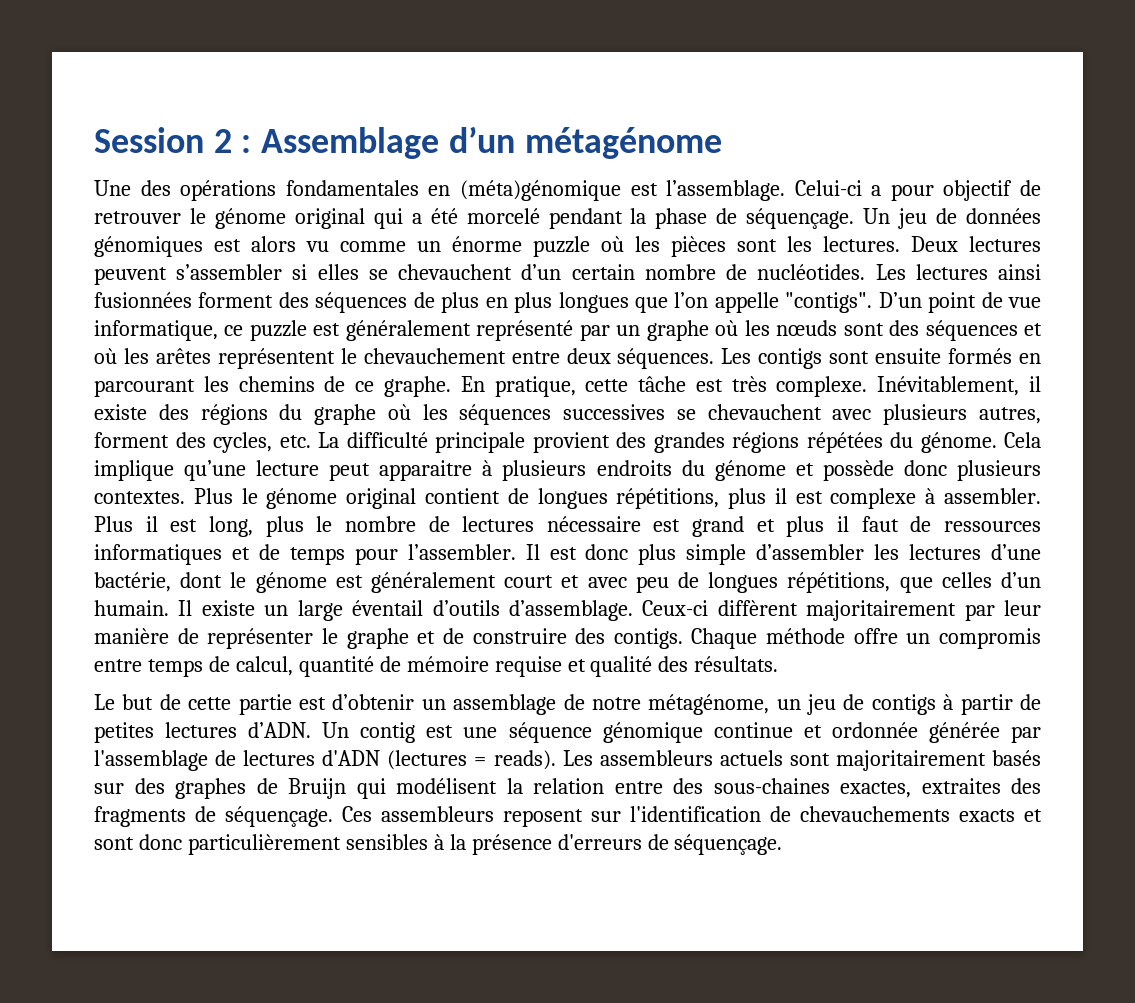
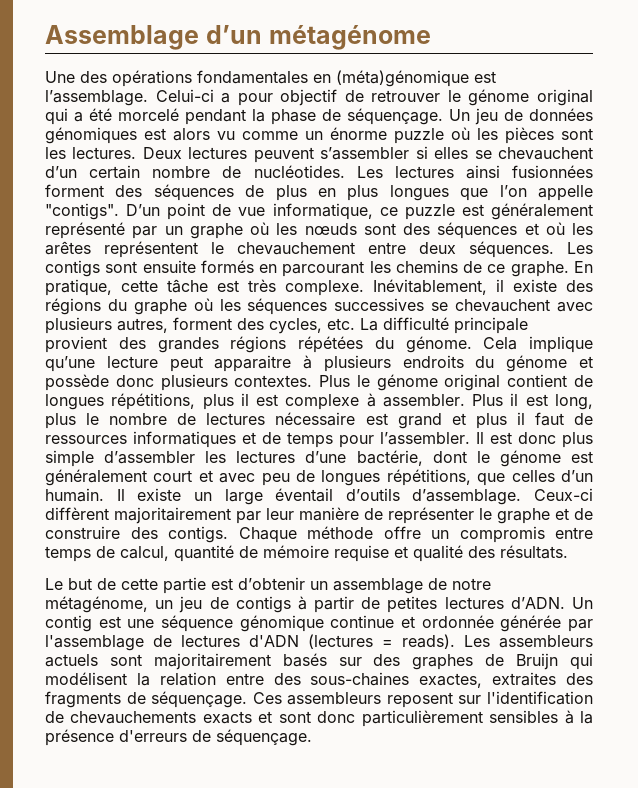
[94,127,252,153] Session 2 : -> (45, 37) none

